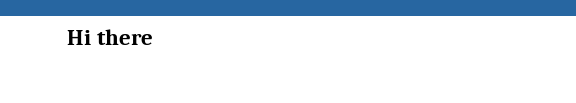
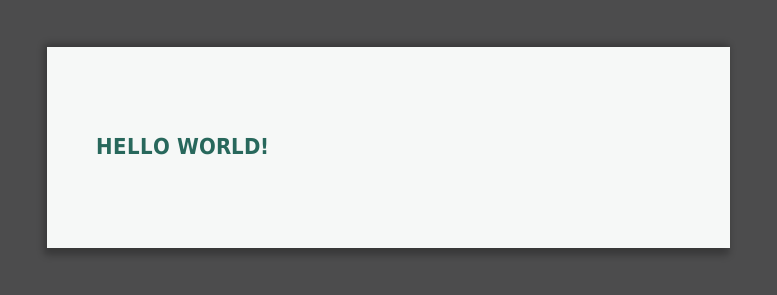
[67,29,154,45] Hi there -> [96,137,269,155] HELLO WORLD!

